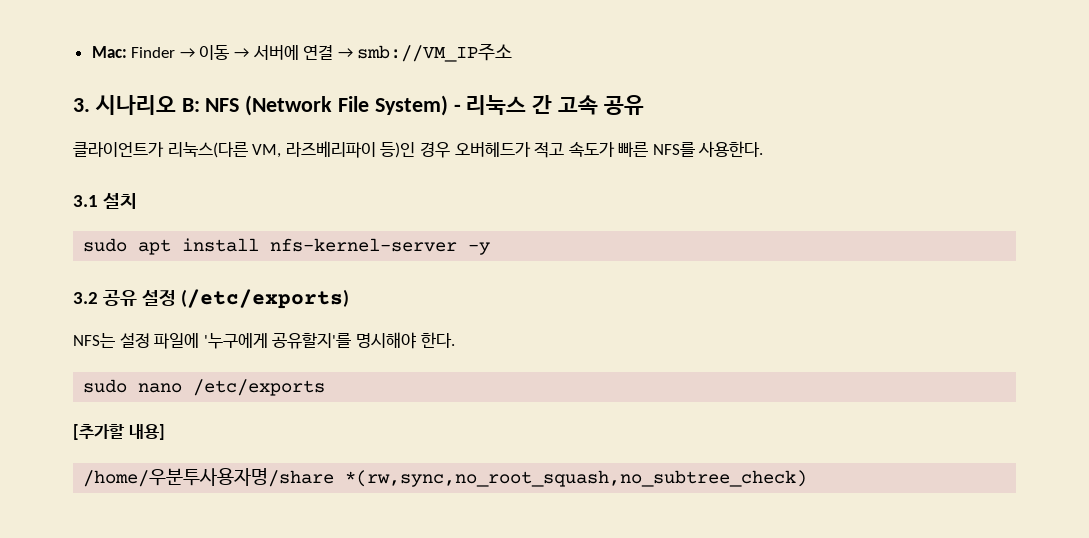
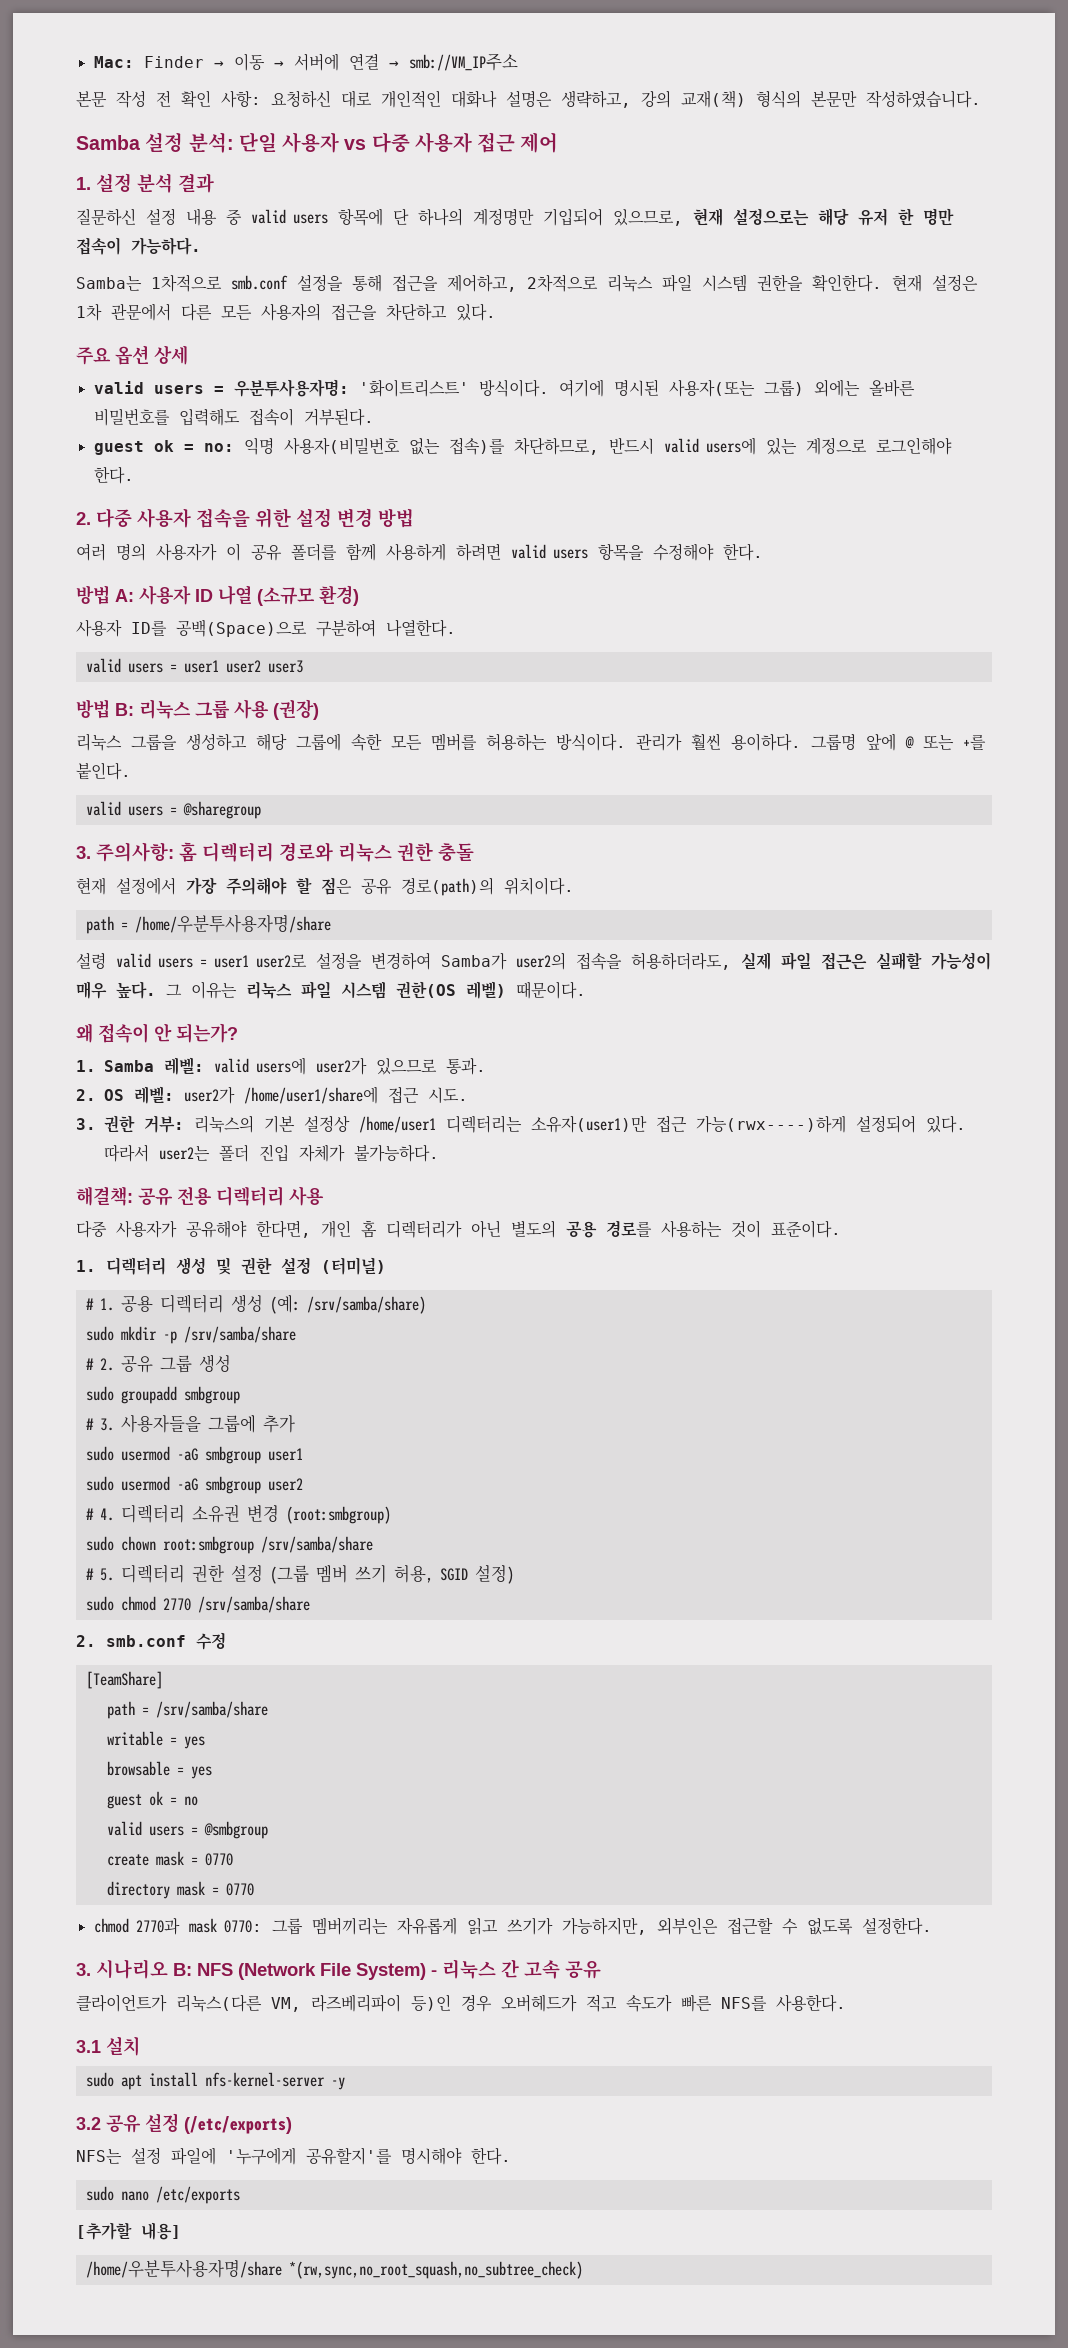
(513, 52) none -> [76,90,981,108] [76,132,559,153] [76,173,214,193] [76,208,954,226] [76,237,201,255] [76,274,978,292] [76,303,496,321] [76,345,188,365] [93,379,915,397] [93,408,374,426] [93,437,952,455] [93,466,134,484] [76,508,414,528] [76,543,763,561] [76,585,359,606] [76,619,456,637] [85,658,303,673] [76,699,319,720] [76,733,986,751] [76,762,131,780] [85,801,261,819] [76,842,474,862] [76,877,574,896] [85,914,331,934] [76,952,991,970] [76,981,586,999] [76,1023,238,1043] [76,1057,486,1075] [76,1086,468,1104] [76,1115,966,1133] [104,1144,439,1162] [76,1186,324,1206] [76,1220,841,1238] [76,1257,386,1275] [85,1294,426,1314] [85,1326,296,1344] [85,1354,231,1373] [85,1386,240,1404] [85,1414,295,1433] [85,1446,303,1464] [85,1476,303,1494] [85,1504,391,1524] [85,1536,373,1554] [85,1564,514,1584] [85,1596,310,1613] [76,1632,226,1650] [85,1671,163,1689] [106,1701,268,1719] [106,1731,205,1749] [106,1761,212,1779] [106,1791,198,1809] [106,1821,268,1839] [106,1851,233,1866] [106,1881,254,1899] [93,1917,932,1935] // 본문 작성 전 확인 사항: 요청하신 대로 개인적인 대화나 설명은 생략하고, 강의 교재(책) 형식의 본문만 작성하였습니다. // Samba 설정 분석: 단일 사용자 vs 다중 사용자 접근 제어 // 1. 설정 분석 결과 // 질문하신 설정 내용 중 valid users 항목에 단 하나의 계정명만 기입되어 있으므로, 현재 설정으로는 해당 유저 한 명만 접속이 가능하다. // Samba는 1차적으로 smb.conf 설정을 통해 접근을 제어하고, 2차적으로 리눅스 파일 시스템 권한을 확인한다. 현재 설정은 1차 관문에서 다른 모든 사용자의 접근을 차단하고 있다. // 주요 옵션 상세 // valid users = 우분투사용자명: '화이트리스트' 방식이다. 여기에 명시된 사용자(또는 그룹) 외에는 올바른 비밀번호를 입력해도 접속이 거부된다. // guest ok = no: 익명 사용자(비밀번호 없는 접속)를 차단하므로, 반드시 valid users에 있는 계정으로 로그인해야 한다. // 2. 다중 사용자 접속을 위한 설정 변경 방법 // 여러 명의 사용자가 이 공유 폴더를 함께 사용하게 하려면 valid users 항목을 수정해야 한다. // 방법 A: 사용자 ID 나열 (소규모 환경) // 사용자 ID를 공백(Space)으로 구분하여 나열한다. // valid users = user1 user2 user3 // 방법 B: 리눅스 그룹 사용 (권장) // 리눅스 그룹을 생성하고 해당 그룹에 속한 모든 멤버를 허용하는 방식이다. 관리가 훨씬 용이하다. 그룹명 앞에 @ 또는 +를 붙인다. // valid users = @sharegroup // 3. 주의사항: 홈 디렉터리 경로와 리눅스 권한 충돌 // 현재 설정에서 가장 주의해야 할 점은 공유 경로(path)의 위치이다. // path = /home/우분투사용자명/share // 설령 valid users = user1 user2로 설정을 변경하여 Samba가 user2의 접속을 허용하더라도, 실제 파일 접근은 실패할 가능성이 매우 높다. 그 이유는 리눅스 파일 시스템 권한(OS 레벨) 때문이다. // 왜 접속이 안 되는가? // 1. Samba 레벨: valid users에 user2가 있으므로 통과. // 2. OS 레벨: user2가 /home/user1/share에 접근 시도. // 3. 권한 거부: 리눅스의 기본 설정상 /home/user1 디렉터리는 소유자(user1)만 접근 가능(rwx----)하게 설정되어 있다. 따라서 user2는 폴더 진입 자체가 불가능하다. // 해결책: 공유 전용 디렉터리 사용 // 다중 사용자가 공유해야 한다면, 개인 홈 디렉터리가 아닌 별도의 공용 경로를 사용하는 것이 표준이다. // 1. 디렉터리 생성 및 권한 설정 (터미널) // # 1. 공용 디렉터리 생성 (예: /srv/samba/share) // sudo mkdir -p /srv/samba/share // # 2. 공유 그룹 생성 // sudo groupadd smbgroup // # 3. 사용자들을 그룹에 추가 // sudo usermod -aG smbgroup user1 // sudo usermod -aG smbgroup user2 // # 4. 디렉터리 소유권 변경 (root:smbgroup) // sudo chown root:smbgroup /srv/samba/share // # 5. 디렉터리 권한 설정 (그룹 멤버 쓰기 허용, SGID 설정) // sudo chmod 2770 /srv/samba/share // 2. smb.conf 수정 // [TeamShare] // path = /srv/samba/share // writable = yes // browsable = yes // guest ok = no // valid users = @smbgroup // create mask = 0770 // directory mask = 0770 // chmod 2770과 mask 0770: 그룹 멤버끼리는 자유롭게 읽고 쓰기가 가능하지만, 외부인은 접근할 수 없도록 설정한다.

